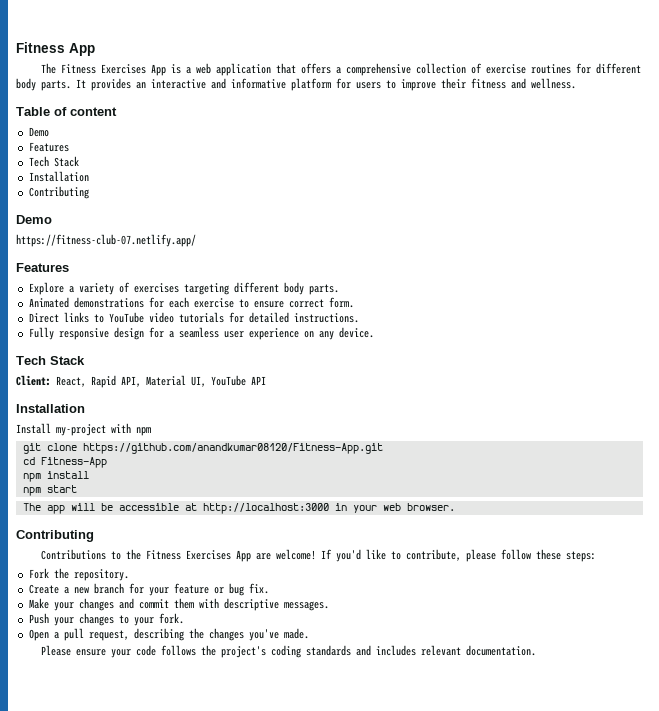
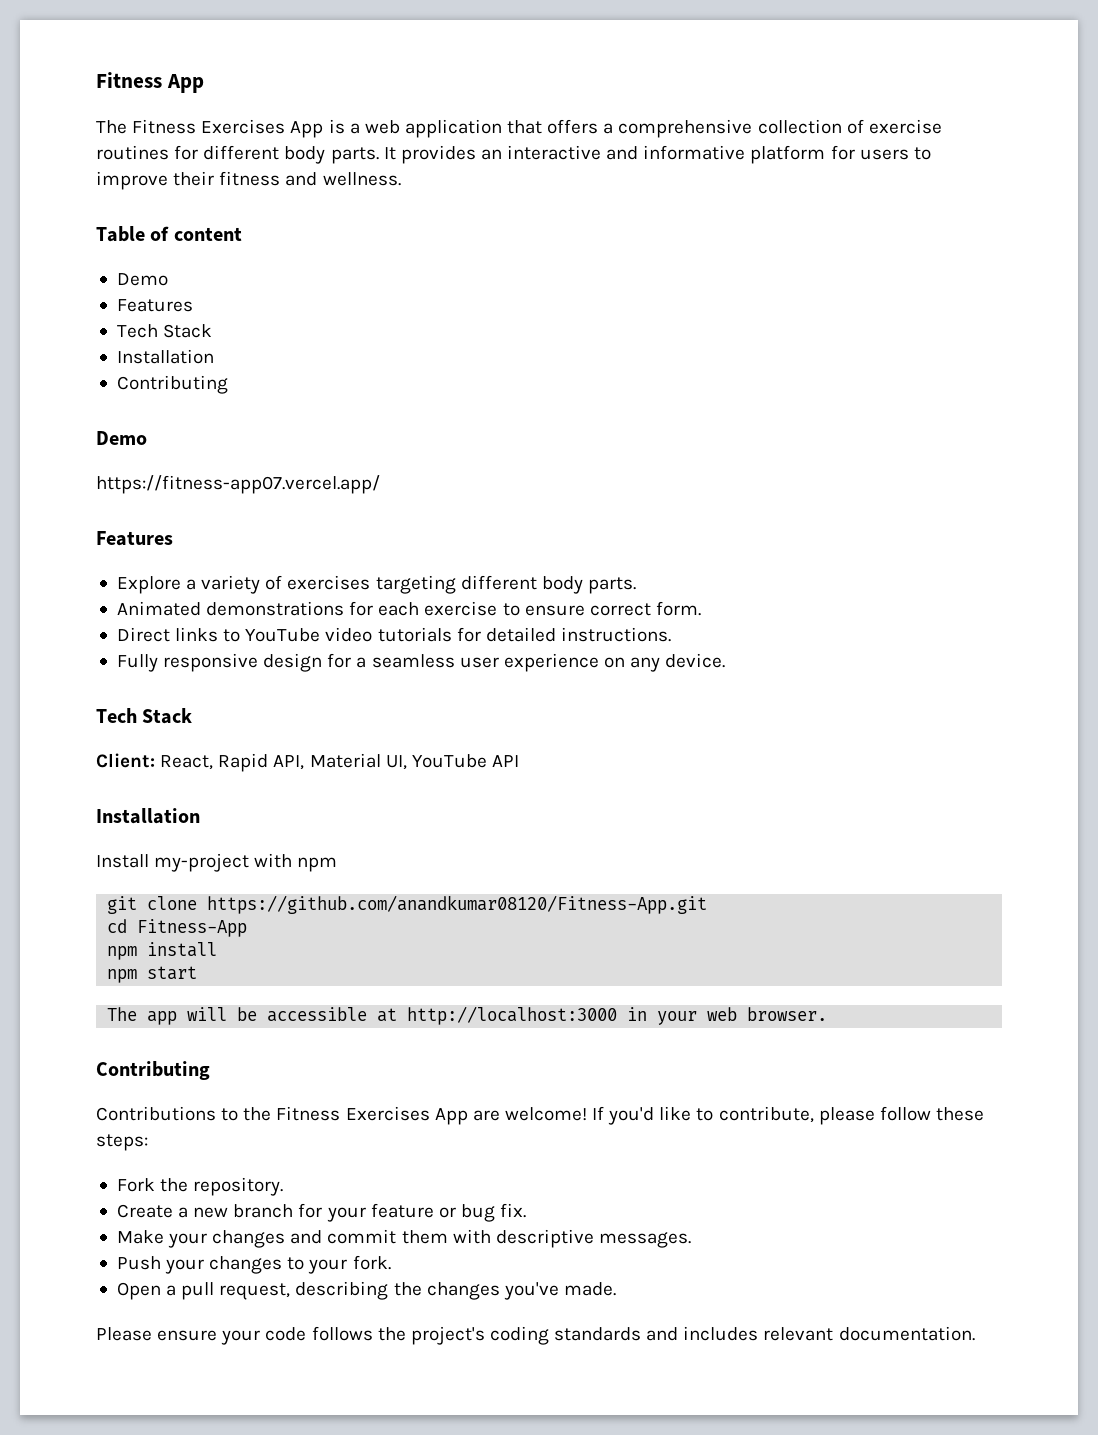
[16,234,196,247] https://fitness-club-07.netlify.app/ -> [96,475,380,494] https://fitness-app07.vercel.app/

